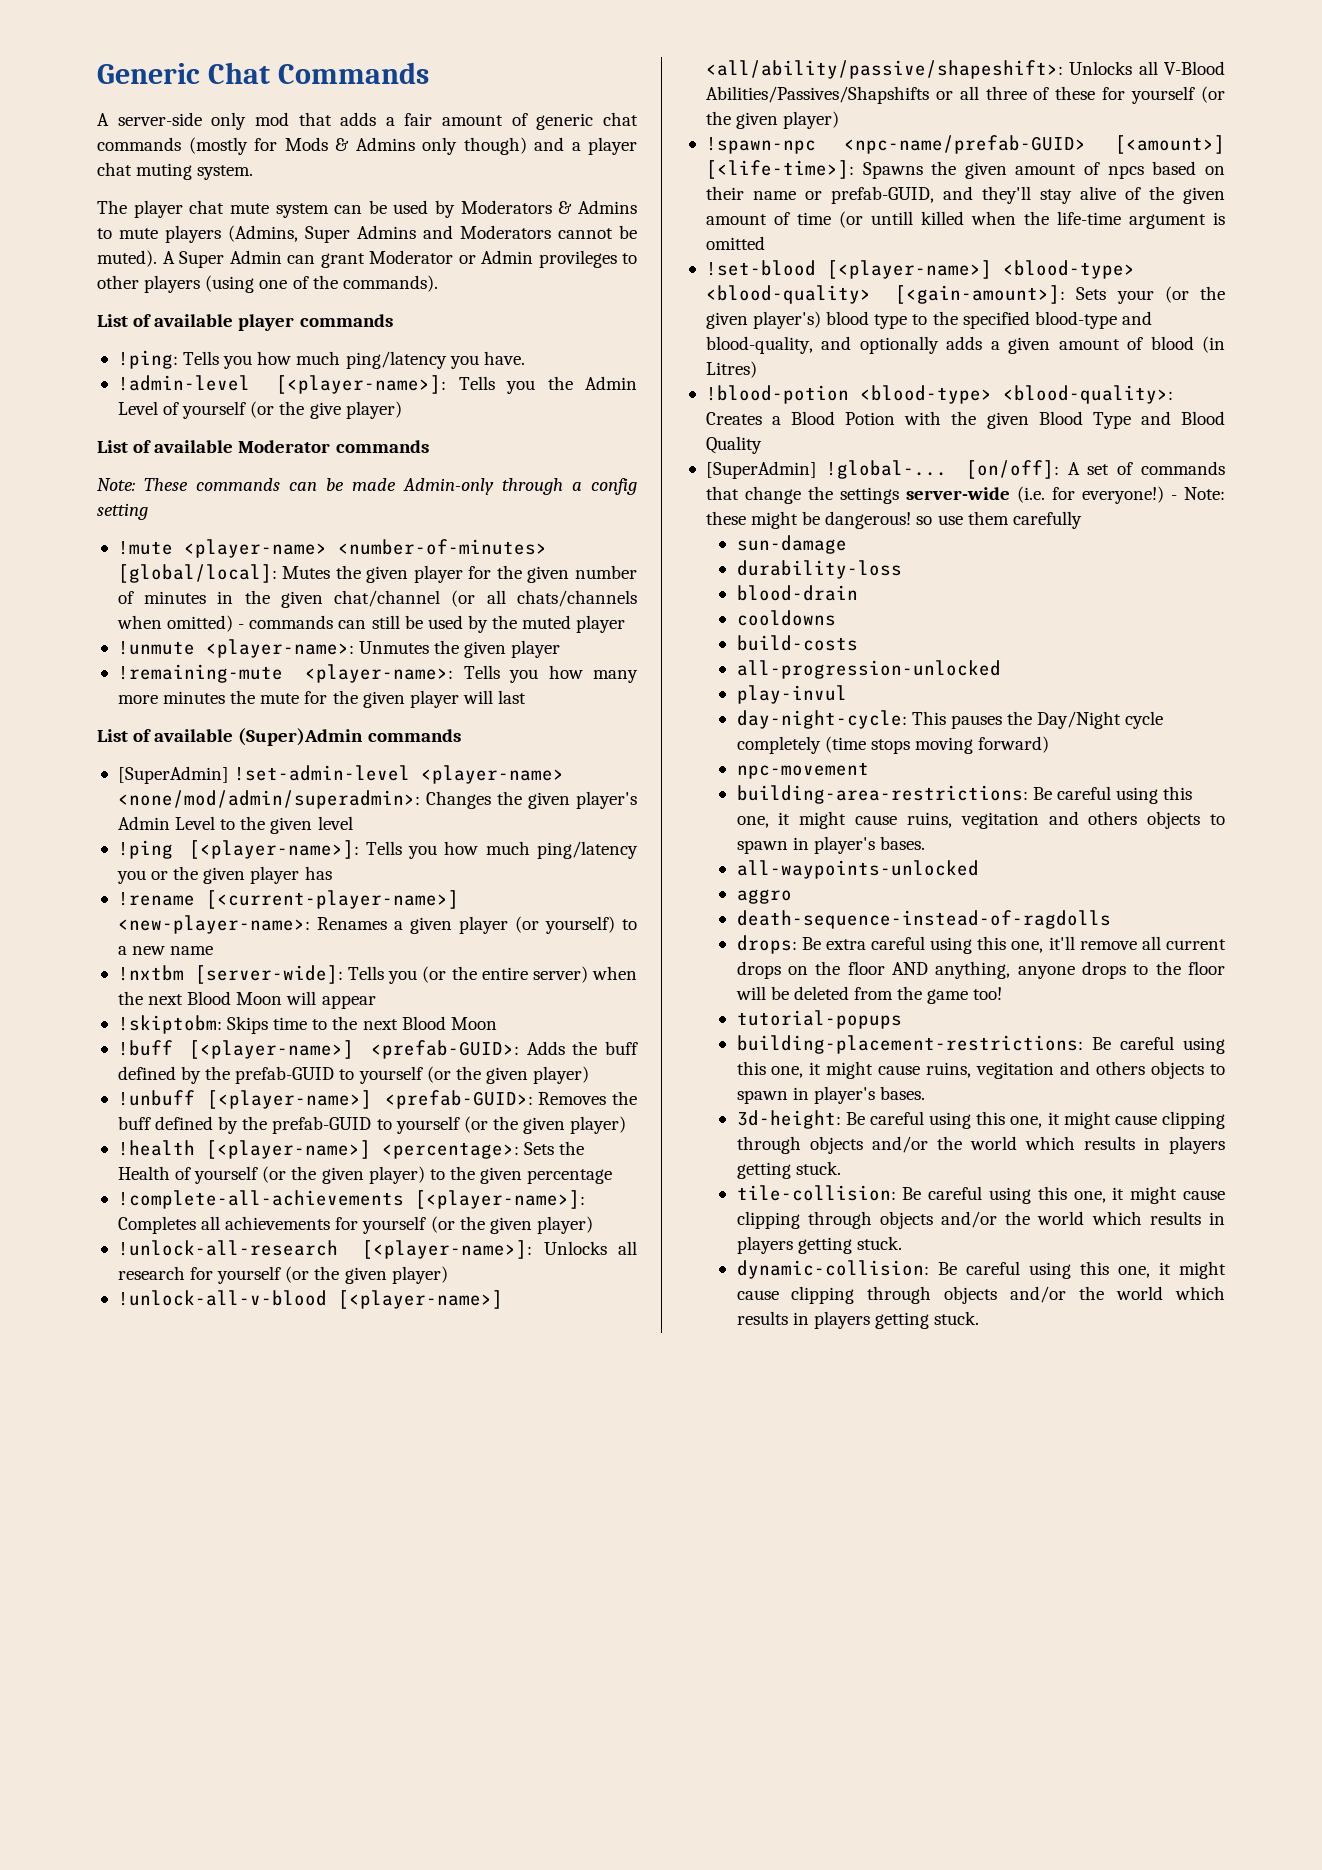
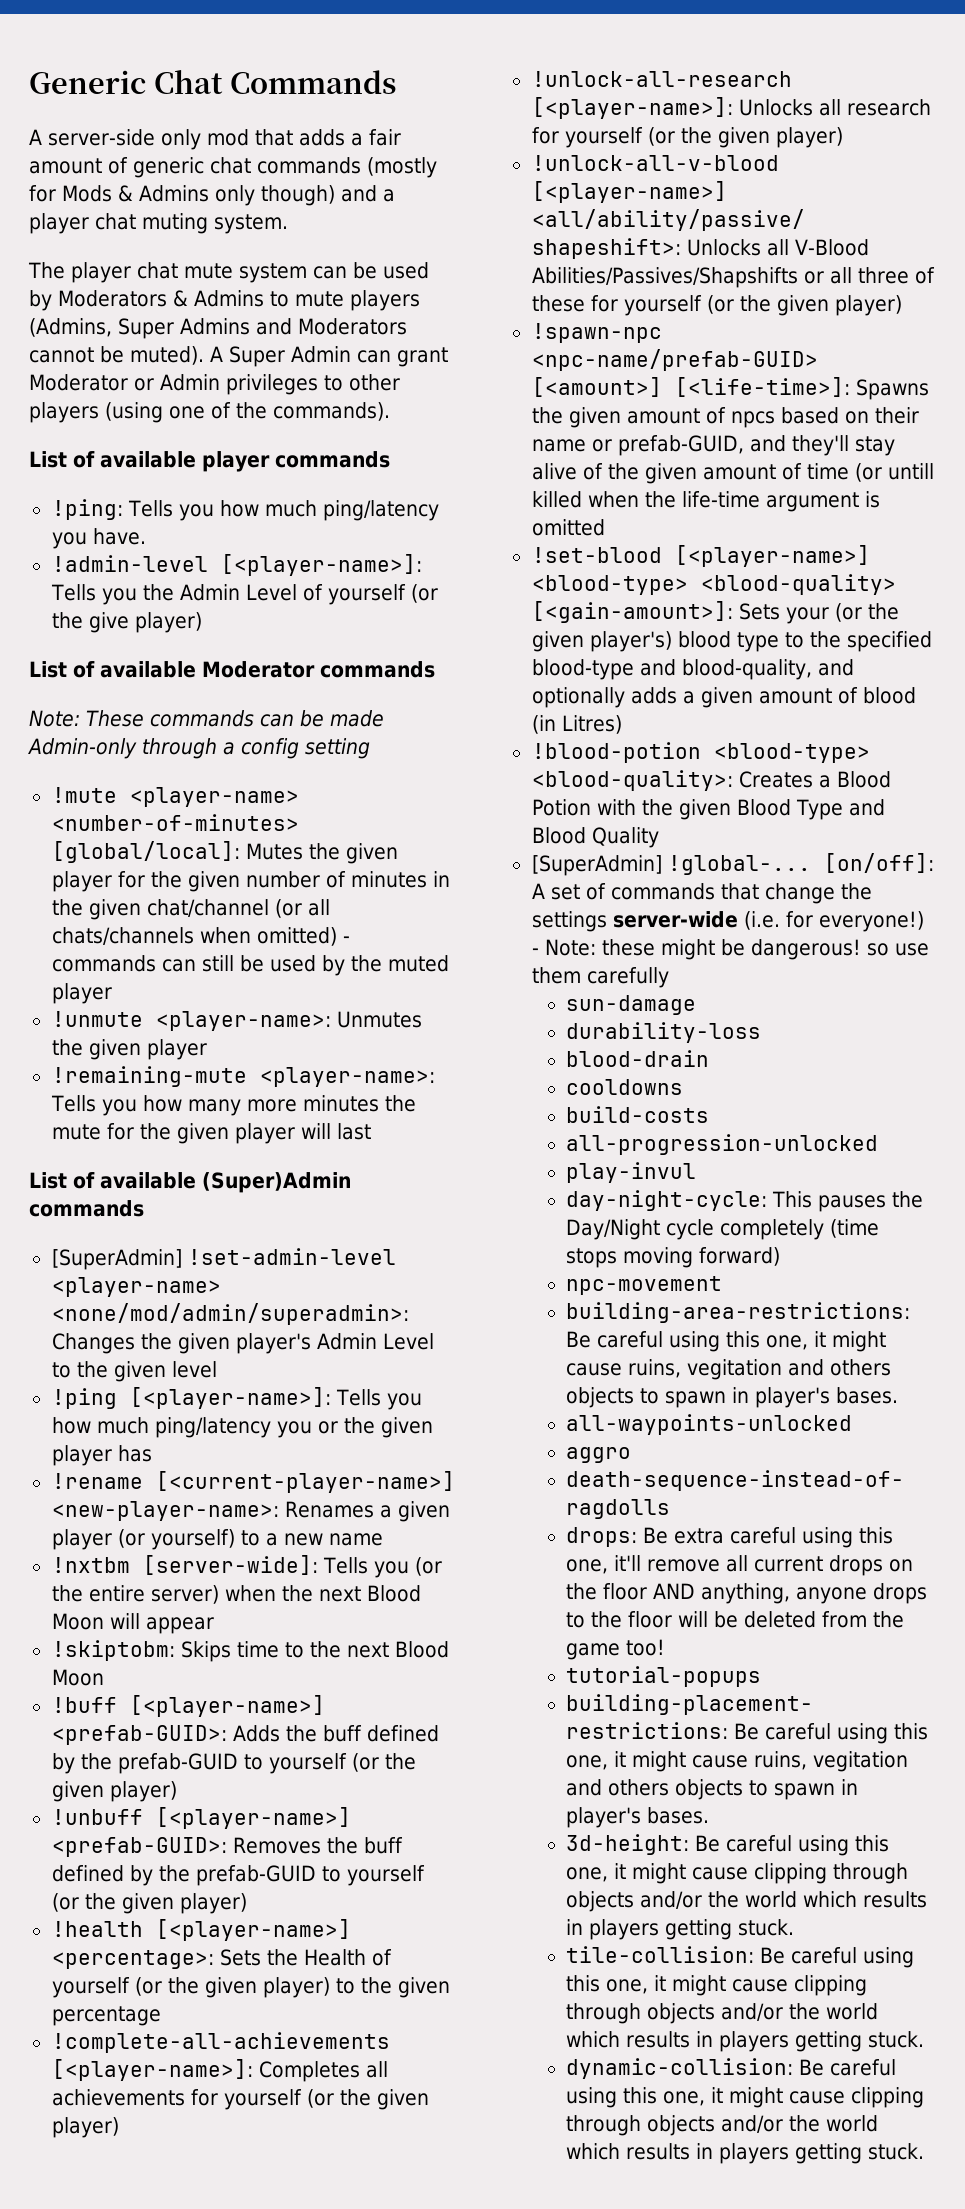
[538,250,617,268] provileges -> [226,374,318,395] privileges

